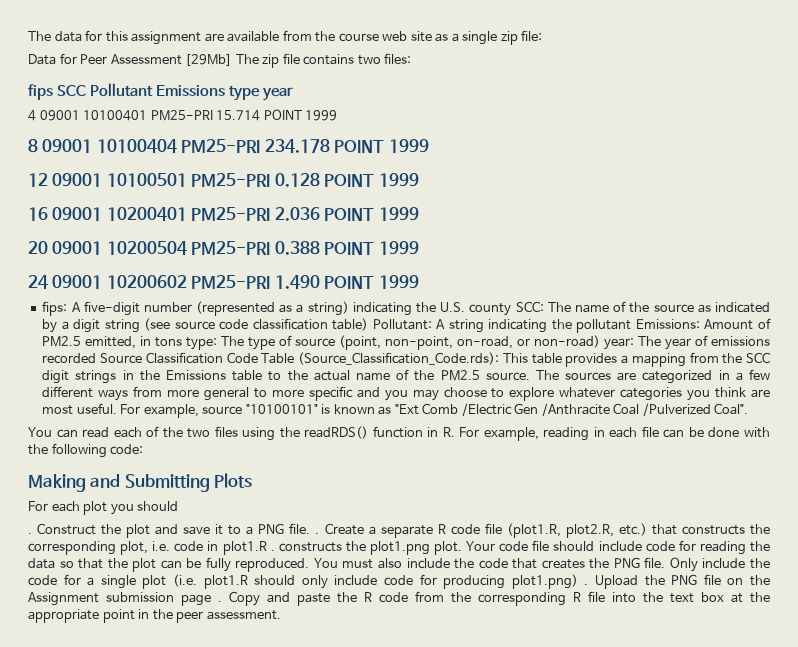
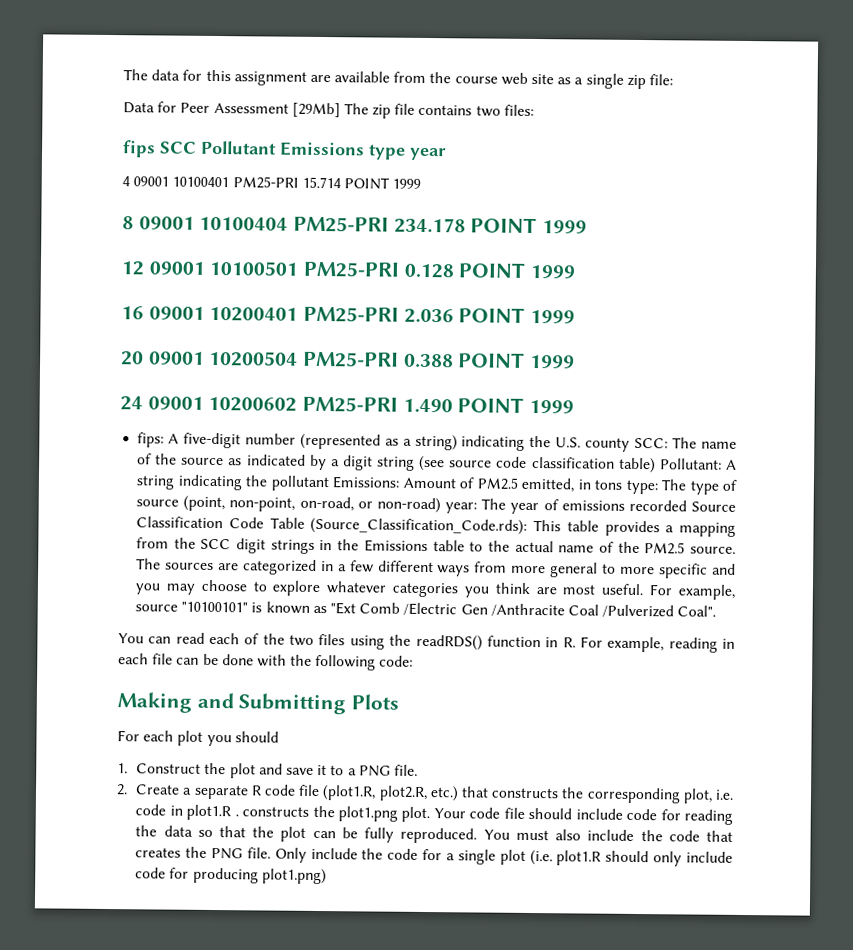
[28,533,32,534] . -> [117,763,128,774] 1.
[315,533,320,534] . -> [116,784,128,796] // 2.
[584,574,771,589] [28,591,770,606] [28,609,281,623] . Upload the PNG file on the Assignment submission page . Copy and paste the R code from the corresponding R file into the text box at the appropriate point in the peer assessment. -> (327, 876) none

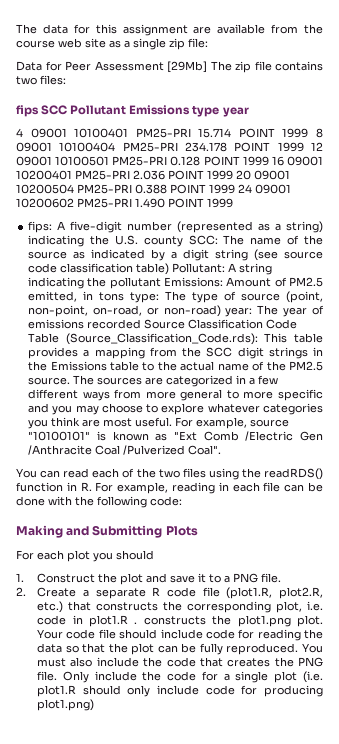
(422, 183) // -> (309, 133) none
(588, 227) // -> (304, 147) none
(576, 271) // -> (269, 161) none
(576, 316) // -> (233, 175) none
(576, 361) // -> (235, 189) none

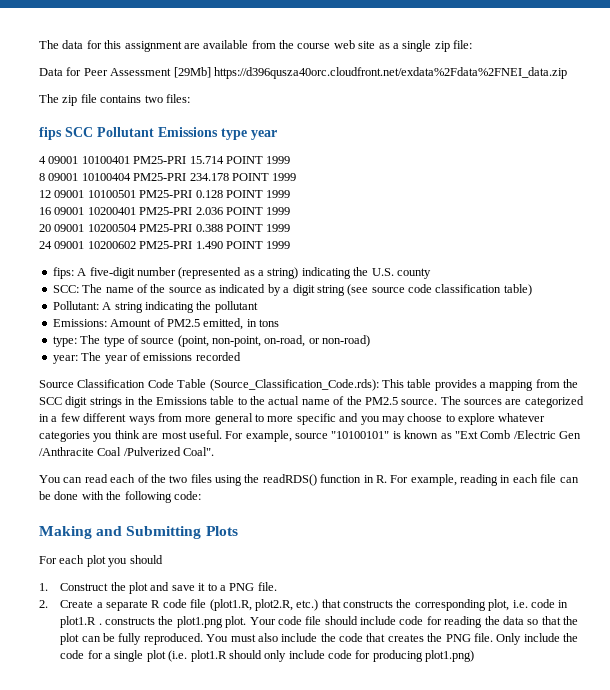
(207, 67) none -> [213,67,567,79] https://d396qusza40orc.cloudfront.net/exdata%2Fdata%2FNEI_data.zip //
(309, 133) none -> (291, 160) //
(304, 147) none -> (297, 177) //
(269, 161) none -> (291, 194) //
(233, 175) none -> (291, 211) //
(235, 189) none -> (291, 228) //
(183, 241) none -> (431, 273) //
(170, 269) none -> (532, 290) //
(161, 283) none -> (258, 307) //
(125, 296) none -> (279, 323) //
(221, 311) none -> (371, 341) //
(142, 324) none -> (241, 356) //

